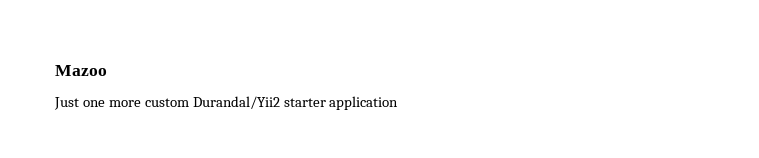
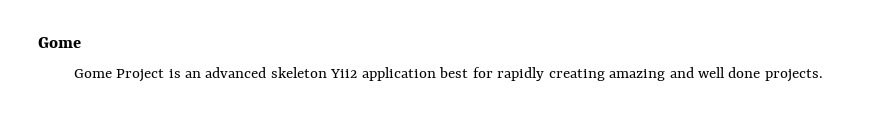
[55,65,107,76] [54,96,399,110] Mazoo // Just one more custom Durandal/Yii2 starter application -> [38,37,81,48] [73,67,823,82] Gome // Gome Project is an advanced skeleton Yii2 application best for rapidly creating amazing and well done projects.

